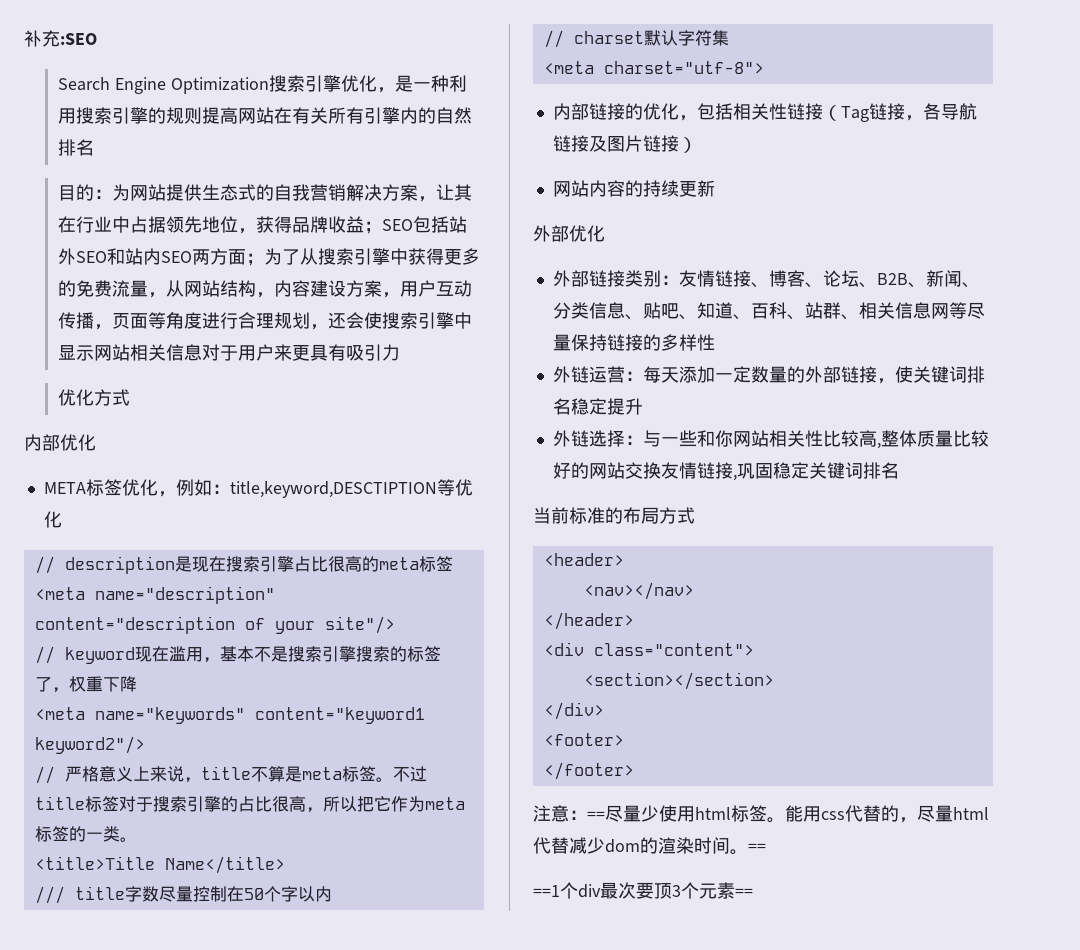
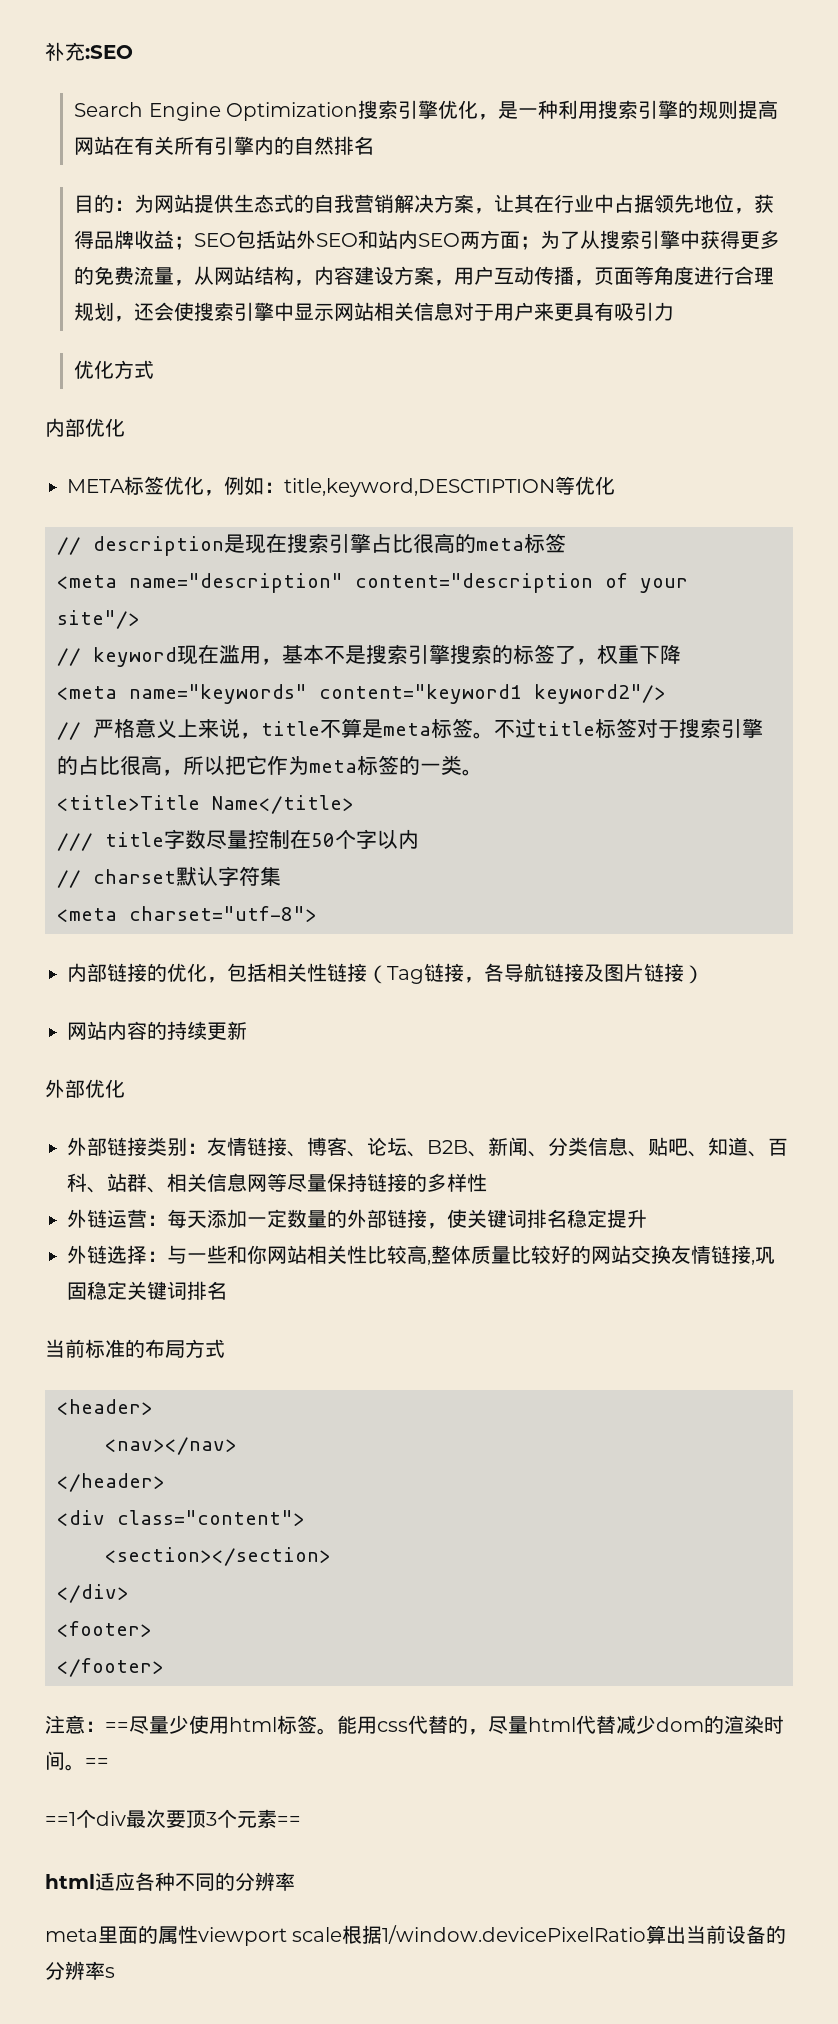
(753, 892) none -> [45,1872,295,1891] [45,1925,787,1946] [45,1961,115,1980] // html适应各种不同的分辨率 // meta里面的属性viewport scale根据1/window.devicePixelRatio算出当前设备的分辨率s

